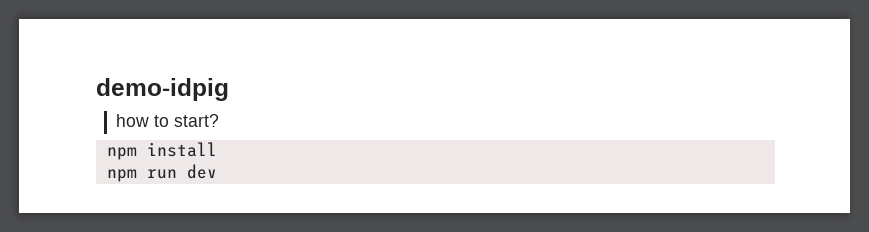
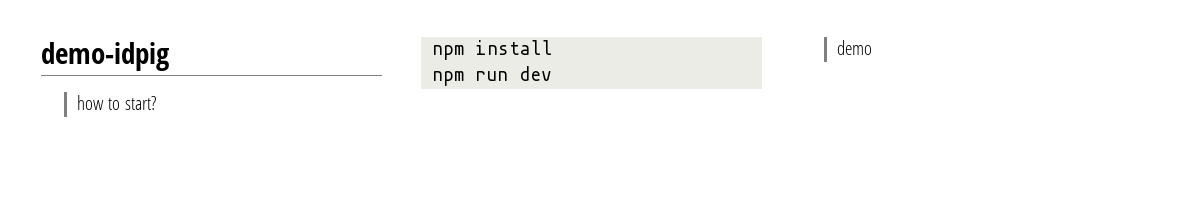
(217, 171) none -> [836,40,872,55] // demo

